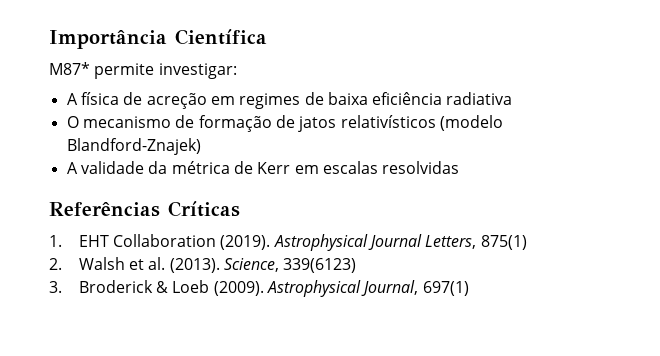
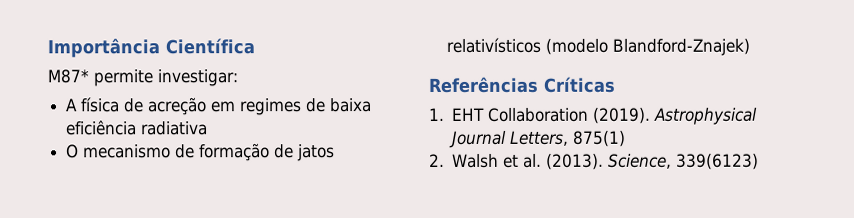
[66,161,460,174] // A validade da métrica de Kerr em escalas resolvidas -> (751, 47) none
[49,280,469,297] // 3. Broderick & Loeb (2009). Astrophysical Journal, 697(1) -> (760, 161) none

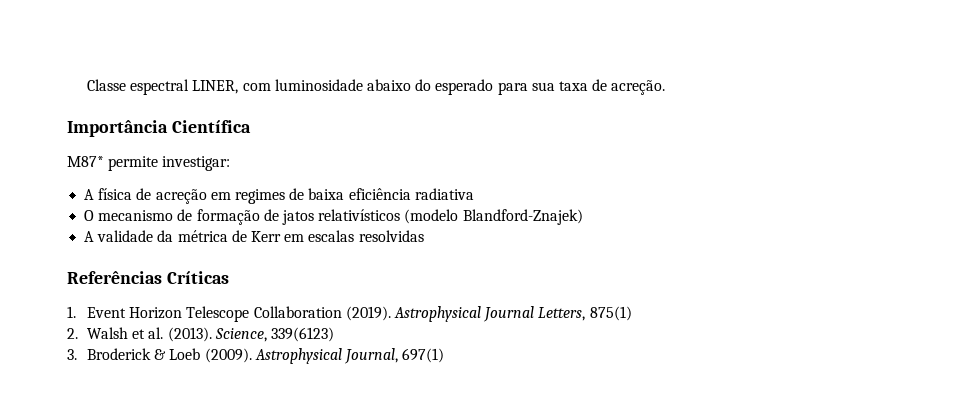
(47, 48) none -> [87,79,666,95] Classe espectral LINER, com luminosidade abaixo do esperado para sua taxa de acreção. //
(751, 47) none -> [84,230,424,242] // A validade da métrica de Kerr em escalas resolvidas
[451,107,486,121] EHT -> [87,306,250,322] Event Horizon Telescope
(760, 161) none -> [67,348,445,364] // 3. Broderick & Loeb (2009). Astrophysical Journal, 697(1)

